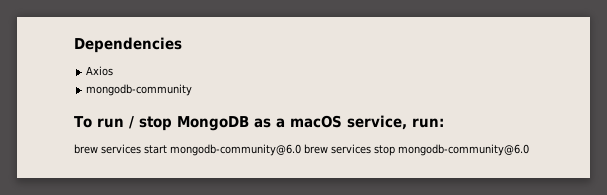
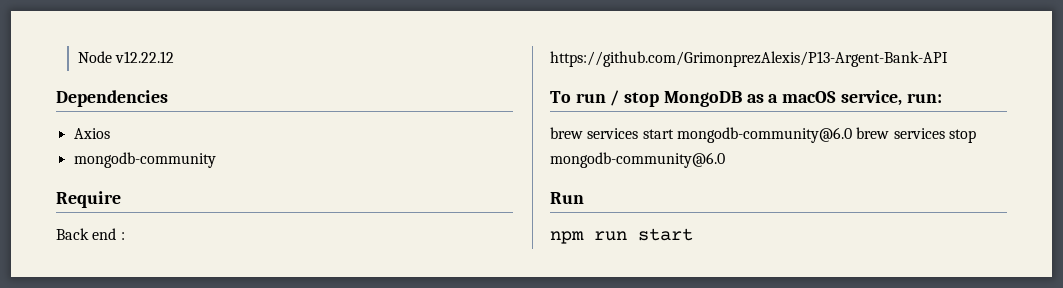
(74, 45) none -> [77,51,175,63] Node v12.22.12 //
(193, 90) none -> [56,191,121,208] [56,228,125,240] [550,51,948,67] // Require // Back end : https://github.com/GrimonprezAlexis/P13-Argent-Bank-API
(529, 150) none -> [550,192,584,204] [550,228,693,244] // Run // npm run start

